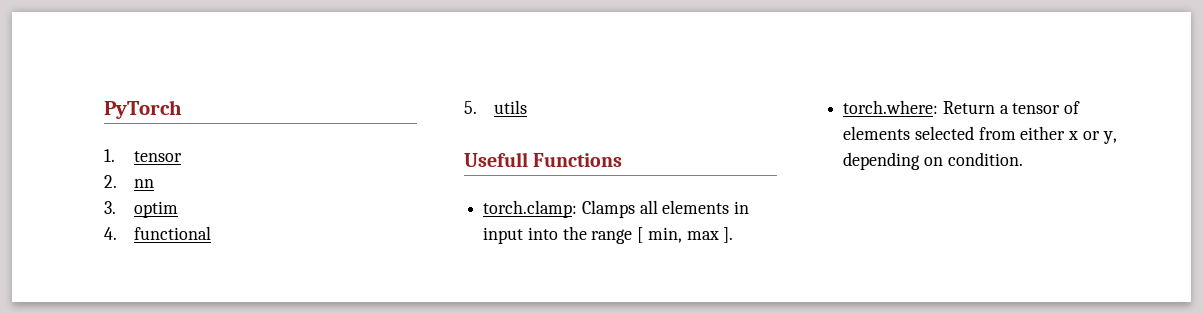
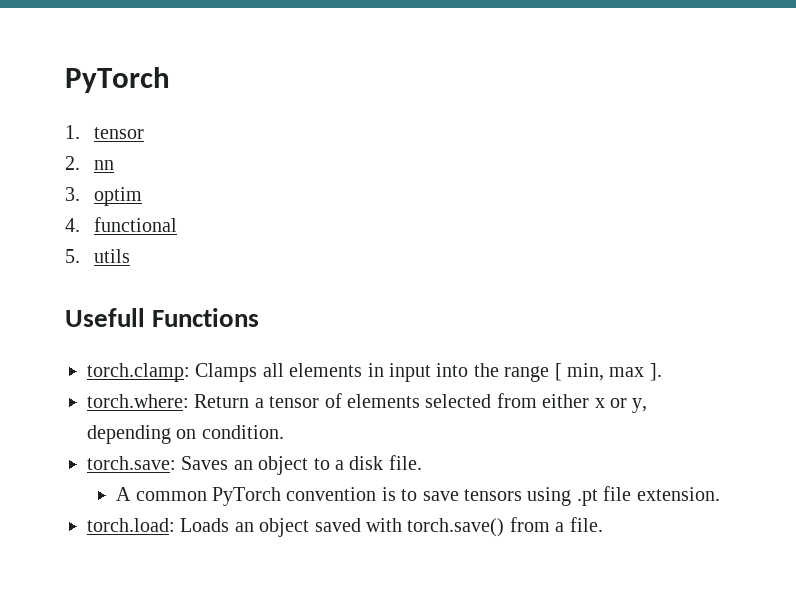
(1023, 159) none -> [87,455,422,475] [116,486,720,506] [87,517,603,537] // torch.save: Saves an object to a disk file. // A common PyTorch convention is to save tensors using .pt file extension. // torch.load: Loads an object saved with torch.save() from a file.

